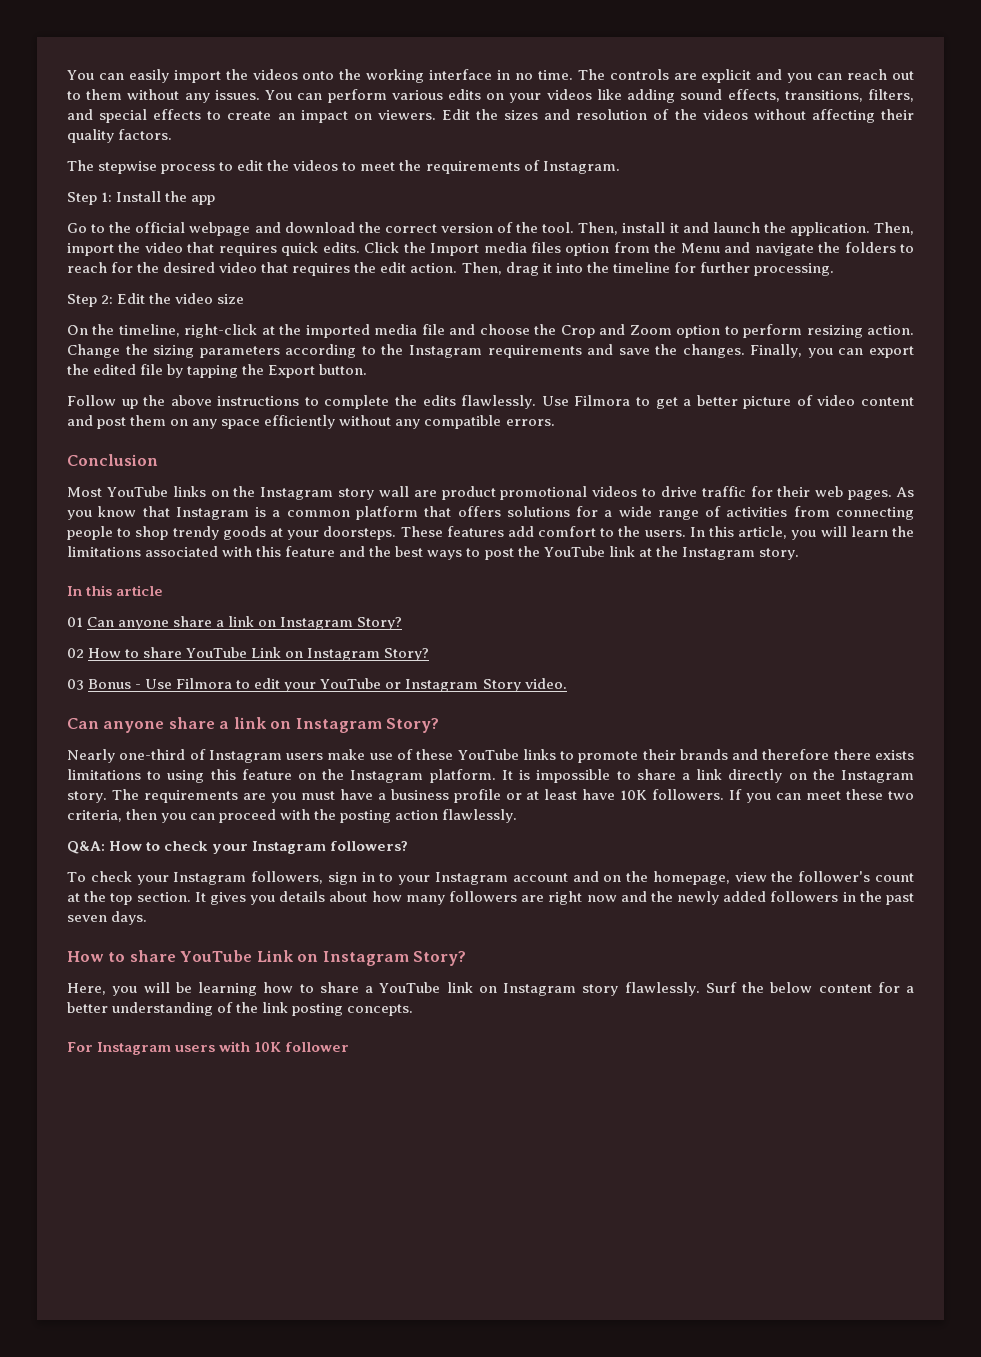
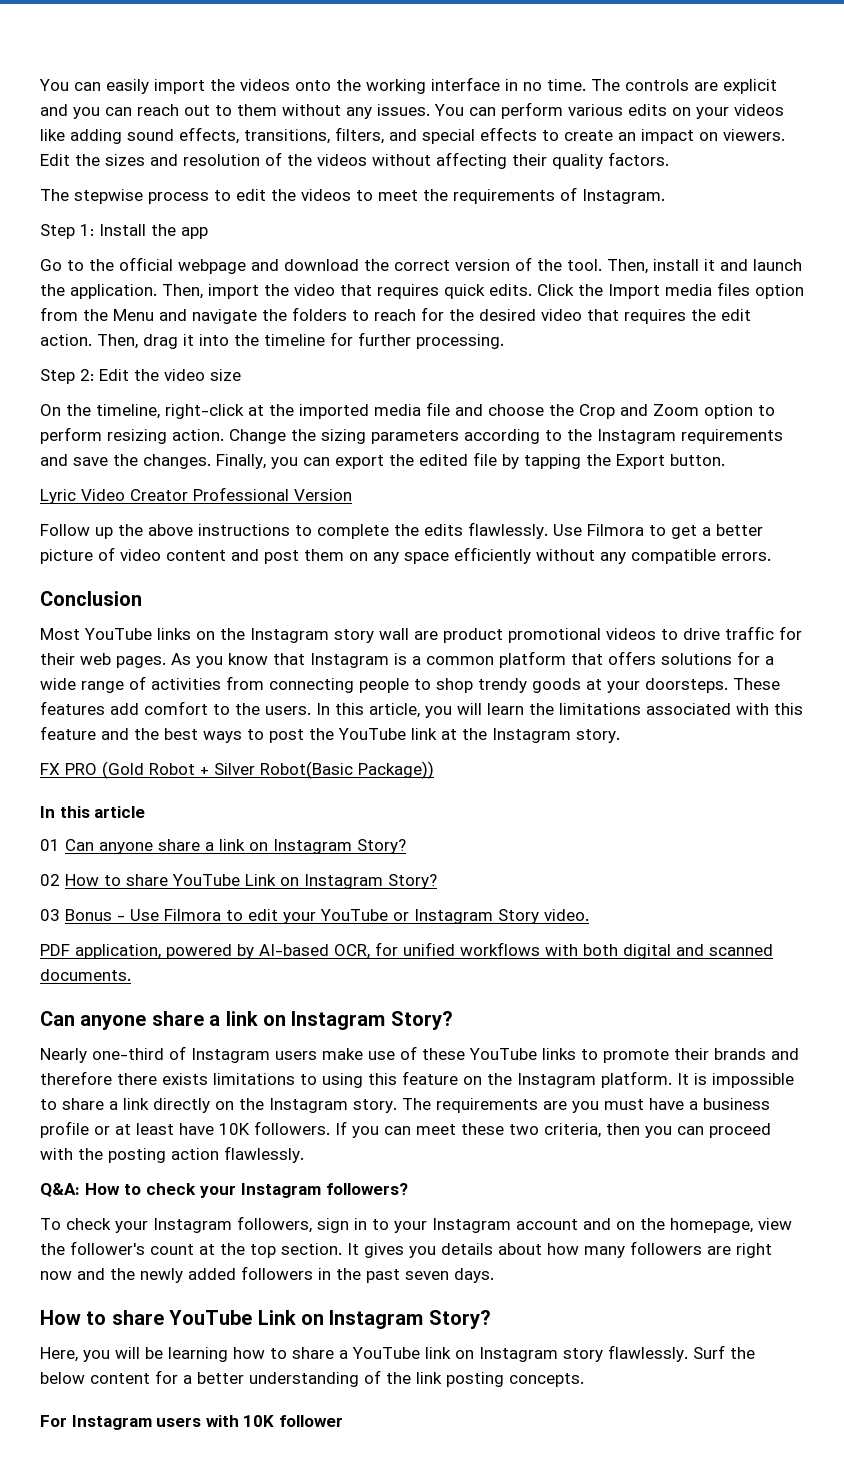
(368, 369) none -> [40,487,352,504] // Lyric Video Creator Professional Version
(799, 554) none -> [40,761,434,779] // FX PRO (Gold Robot + Silver Robot(Basic Package))
(567, 683) none -> [40,942,773,959] [40,969,131,981] // PDF application, powered by AI-based OCR, for unified workflows with both digital and scanned documents.

